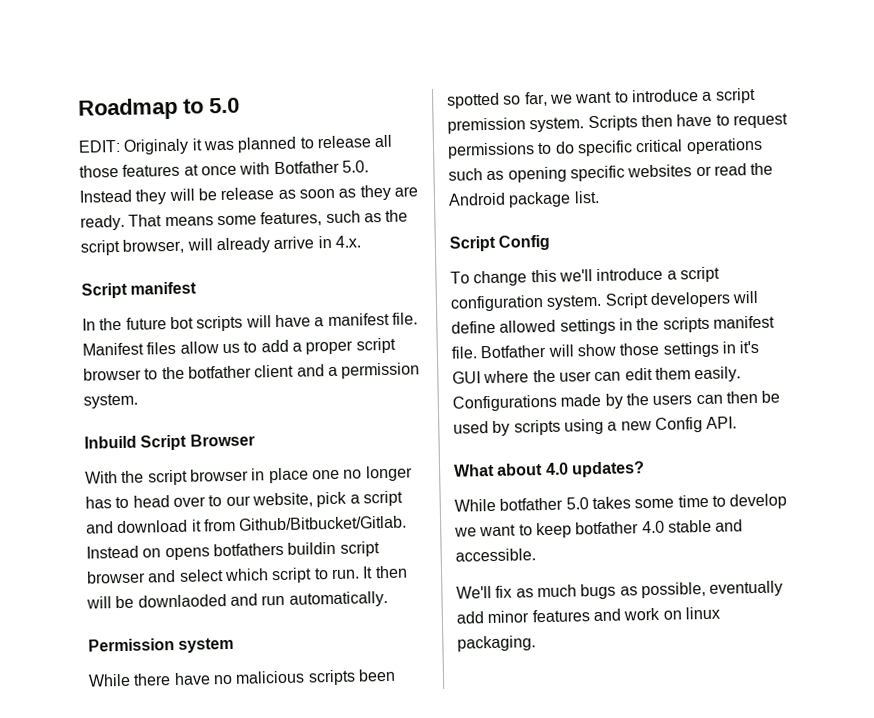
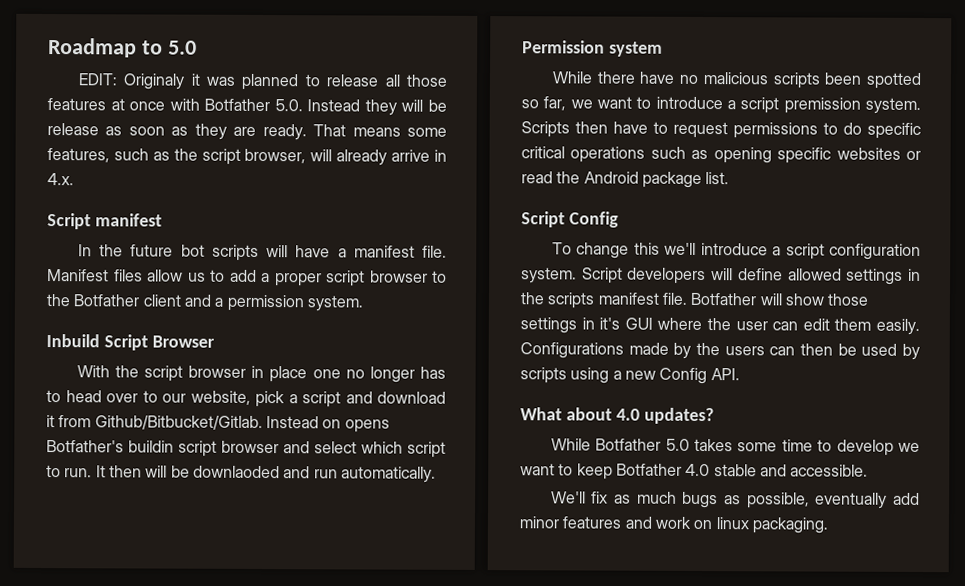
[187,365,252,379] botfather -> [73,294,140,307] Botfather
[212,542,284,557] botfathers -> [46,440,124,453] Botfather's
[499,497,564,511] botfather -> [595,438,662,451] Botfather
[575,521,640,535] botfather -> [615,463,682,476] Botfather

